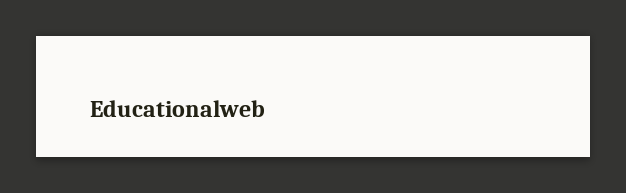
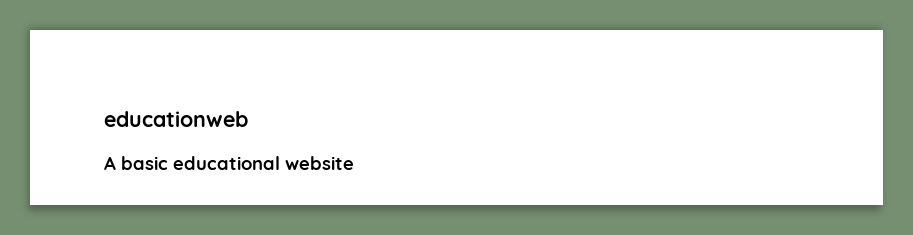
[90,100,265,117] Educationalweb -> [104,111,248,127] [104,156,354,170] educationweb // A basic educational website

